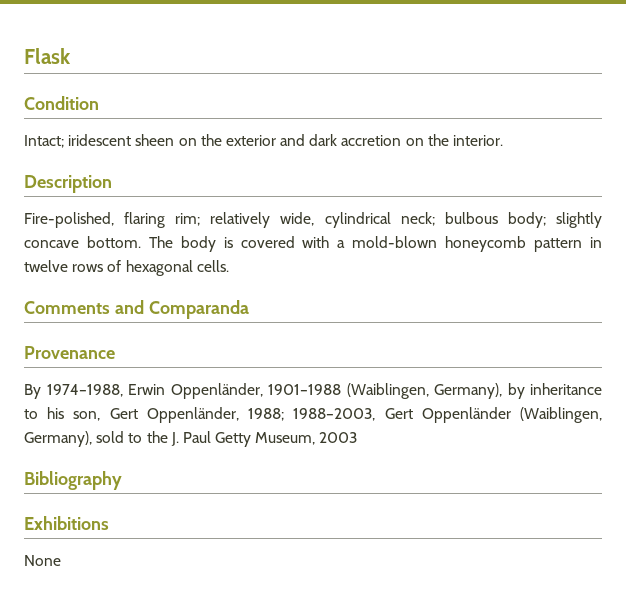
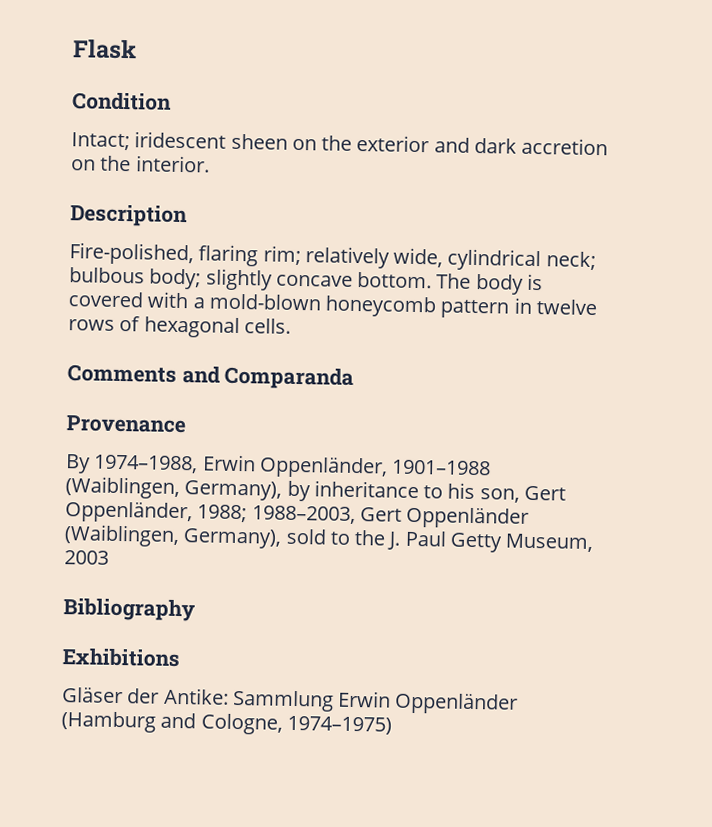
[24,555,61,566] // None -> [62,687,519,715] [61,711,392,735] // Gläser der Antike: Sammlung Erwin Oppenländer (Hamburg and Cologne, 1974–1975)

